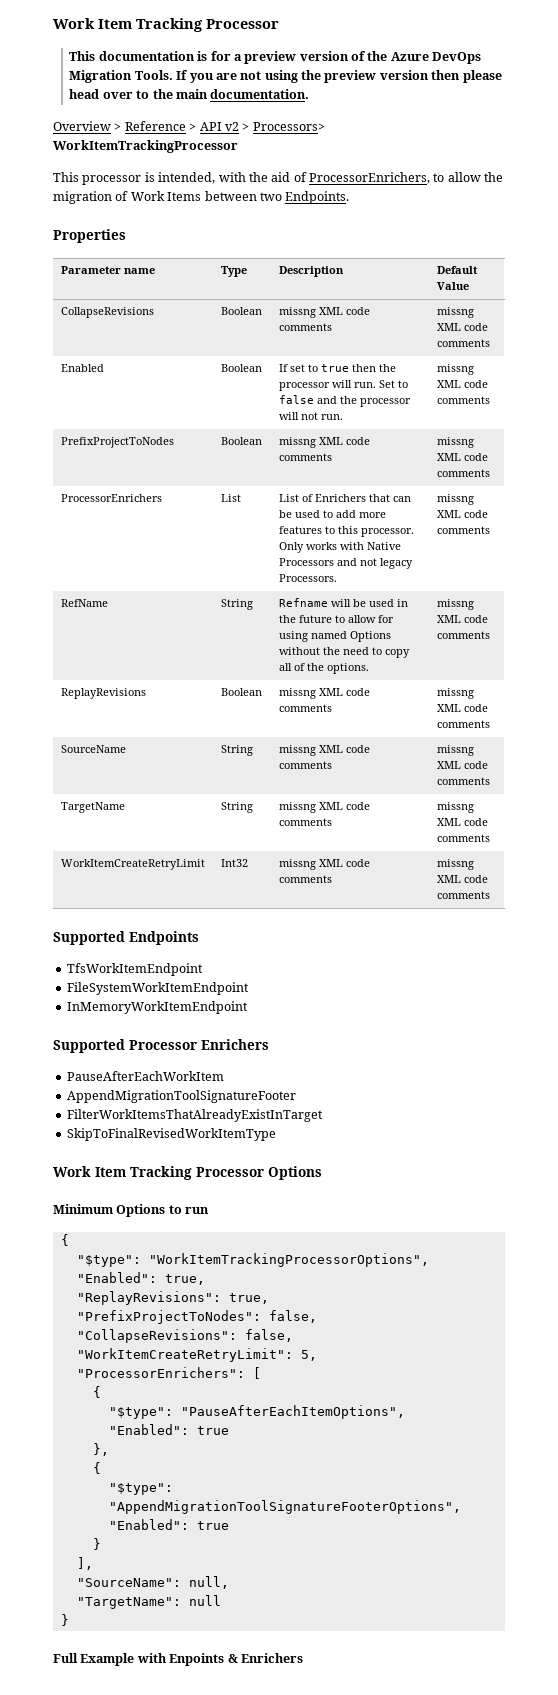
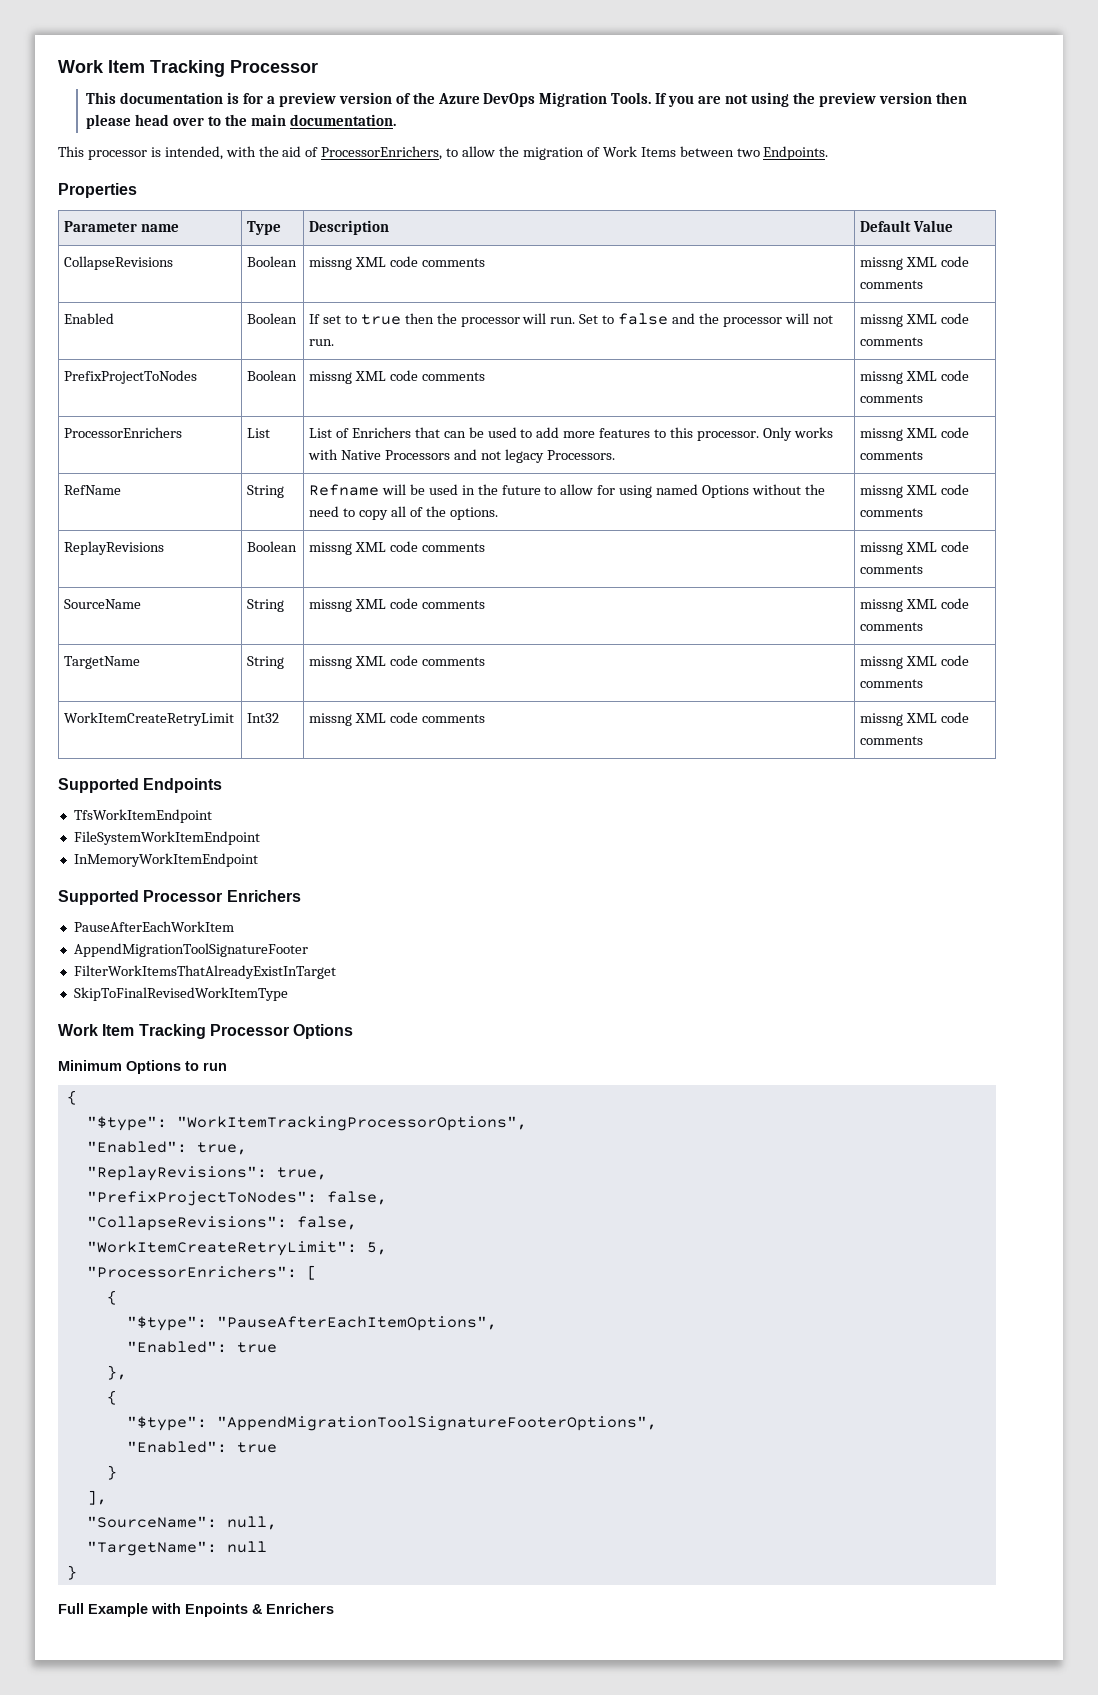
[53,121,325,131] [53,140,238,153] // Overview > Reference > API v2 > Processors> WorkItemTrackingProcessor -> (396, 120) none

